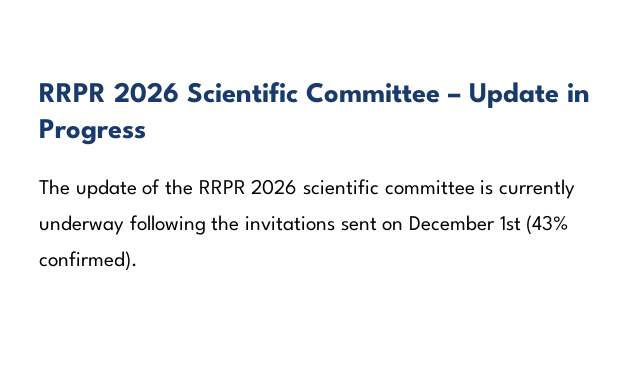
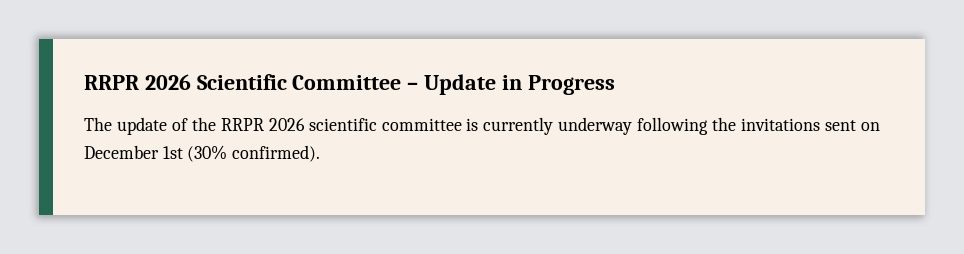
[526,215,569,235] (43% -> [187,145,228,162] (30%

